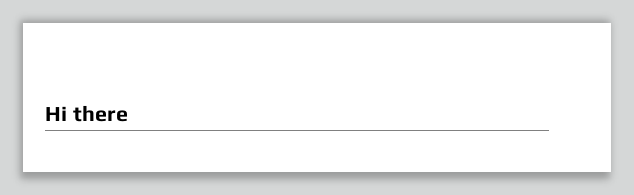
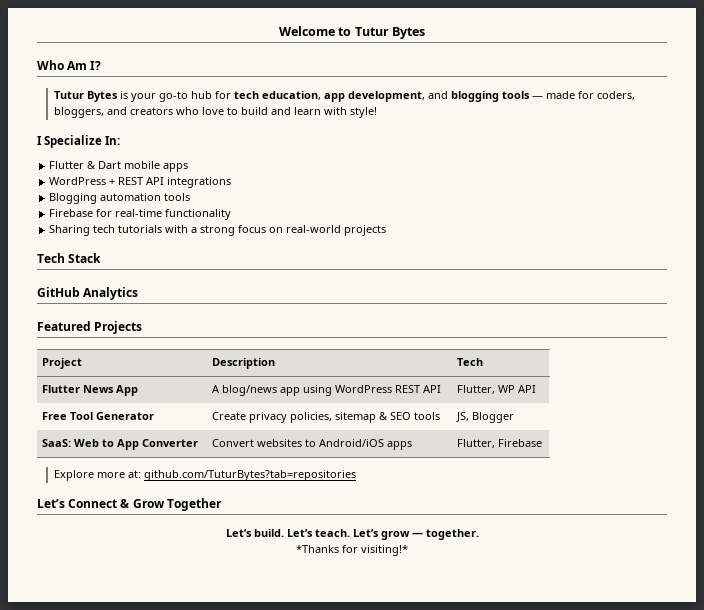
[45,105,128,122] Hi there -> [278,26,426,39] [37,60,102,70] [54,91,636,102] [54,107,378,118] [37,135,121,148] [49,161,189,172] [49,177,232,188] [49,193,191,204] [49,209,232,220] [49,225,387,236] [37,253,102,263] [37,287,139,300] [37,321,143,334] [42,358,83,369] [212,358,276,369] [457,358,484,366] [42,385,139,396] [212,385,442,396] [457,385,537,394] [42,412,155,420] [212,412,441,423] [456,412,515,423] [42,439,199,450] [212,439,413,450] [457,439,543,448] [54,470,357,481] [37,498,222,511] [225,529,479,540] [296,545,408,556] Welcome to Tutur Bytes // Who Am I? // Tutur Bytes is your go-to hub for tech education, app development, and blogging tools — made for coders, bloggers, and creators who love to build and learn with style! // I Specialize In: // Flutter & Dart mobile apps // WordPress + REST API integrations // Blogging automation tools // Firebase for real-time functionality // Sharing tech tutorials with a strong focus on real-world projects // Tech Stack // GitHub Analytics // Featured Projects // Project | Description | Tech // Flutter News App | A blog/news app using WordPress REST API | Flutter, WP API // Free Tool Generator | Create privacy policies, sitemap & SEO tools | JS, Blogger // SaaS: Web to App Converter | Convert websites to Android/iOS apps | Flutter, Firebase // Explore more at: github.com/TuturBytes?tab=repositories // Let’s Connect & Grow Together // Let’s build. Let’s teach. Let’s grow — together. // *Thanks for visiting!*

